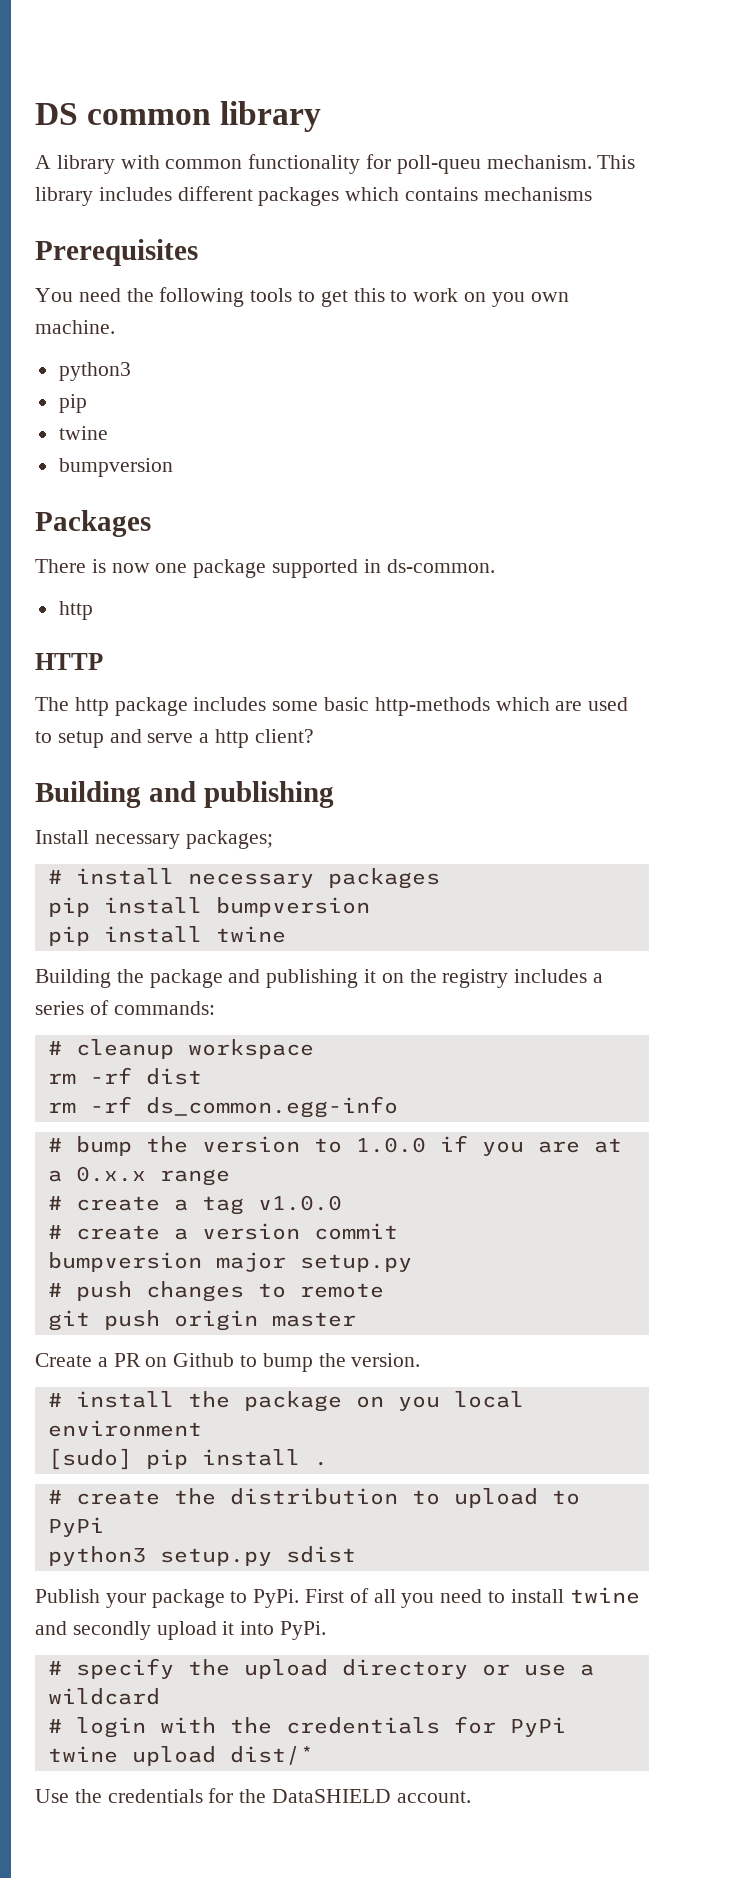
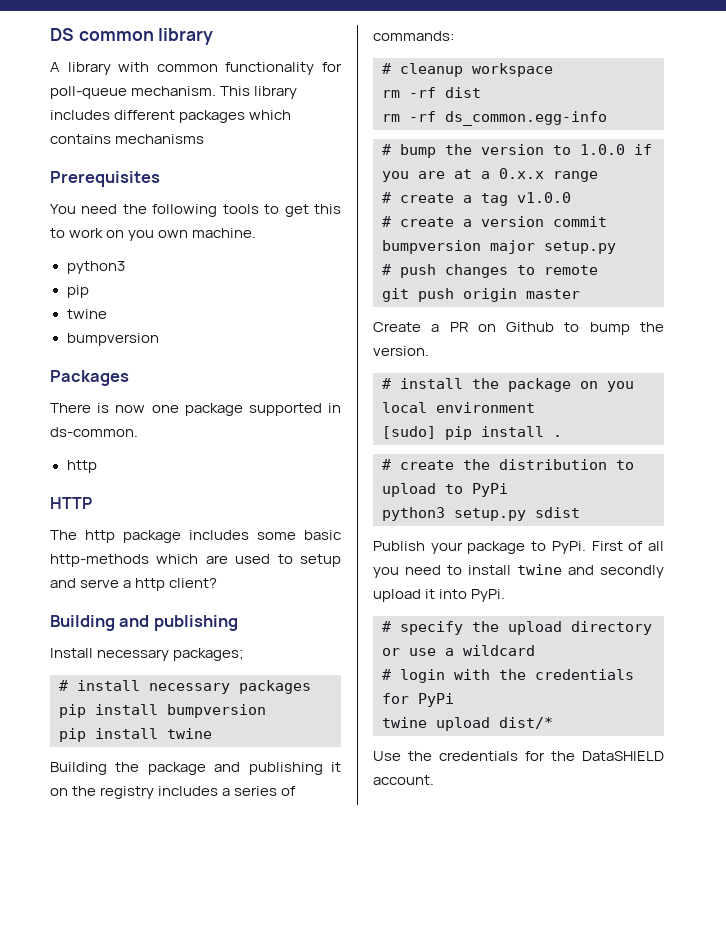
[396,155,481,174] poll-queu -> [50,86,127,99] poll-queue

